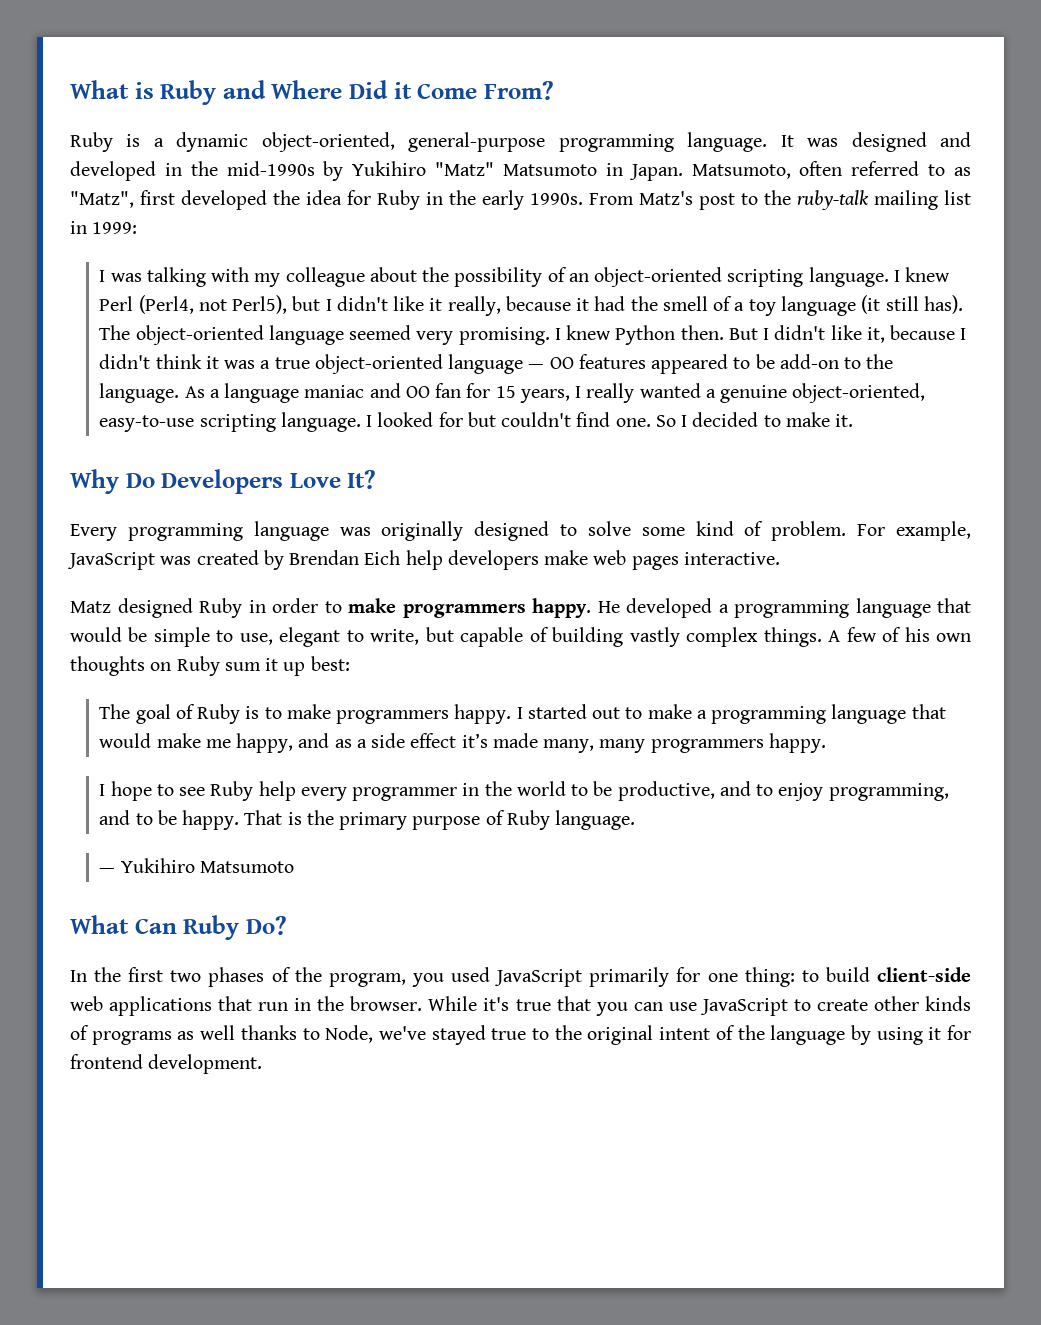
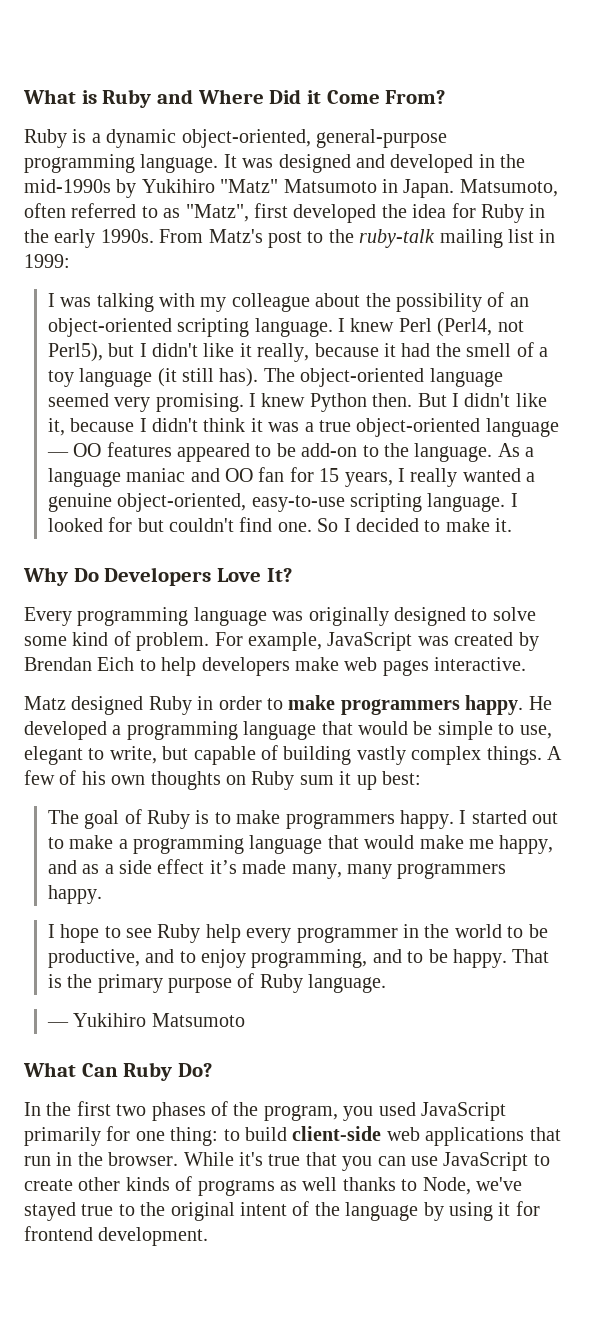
(401, 557) none -> [139,659,156,671] to

